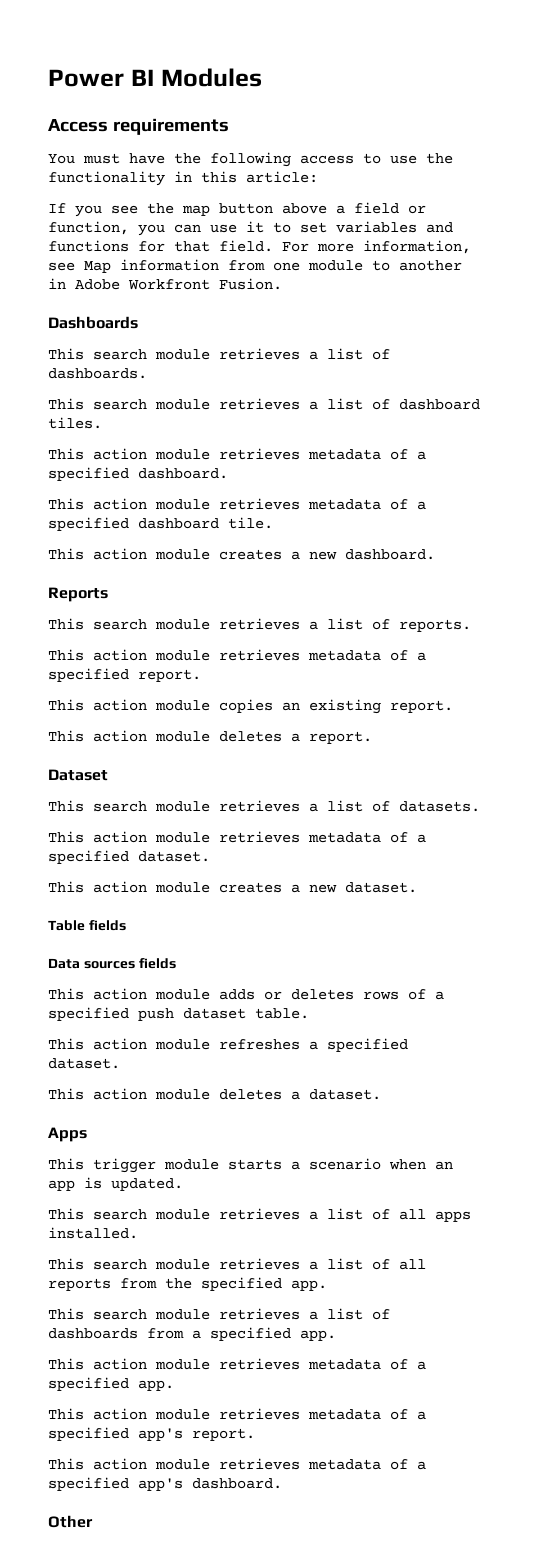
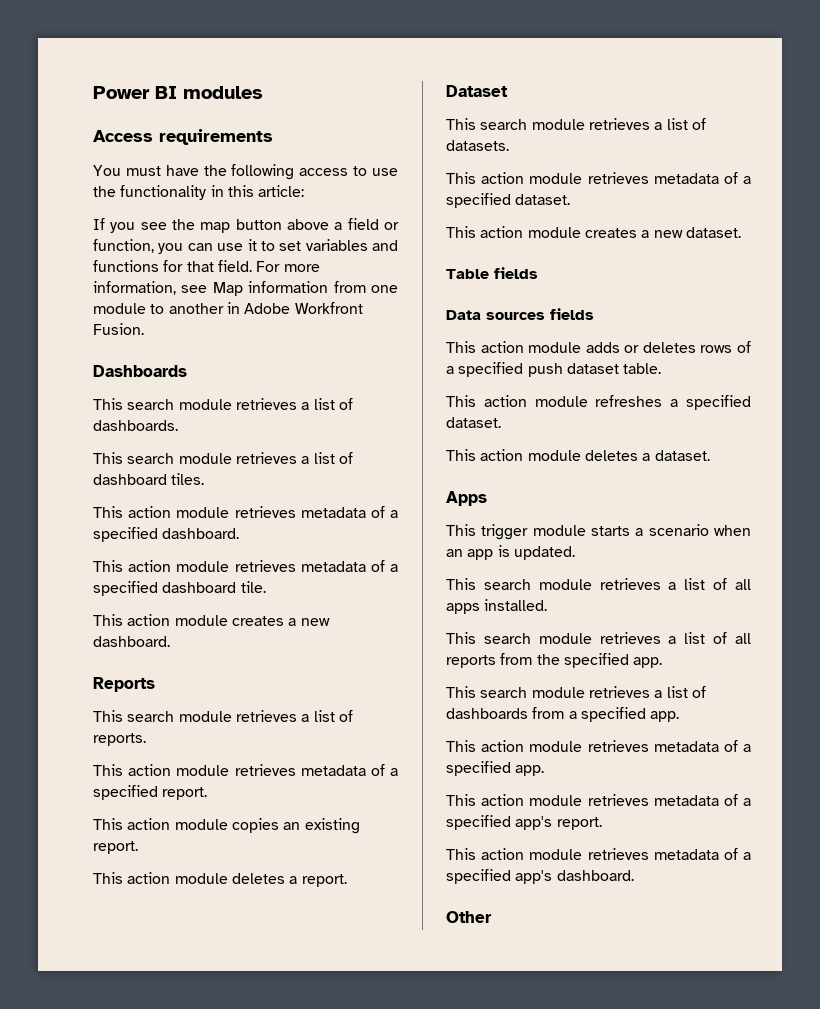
[160,68,262,87] Modules -> [183,86,263,99] modules

